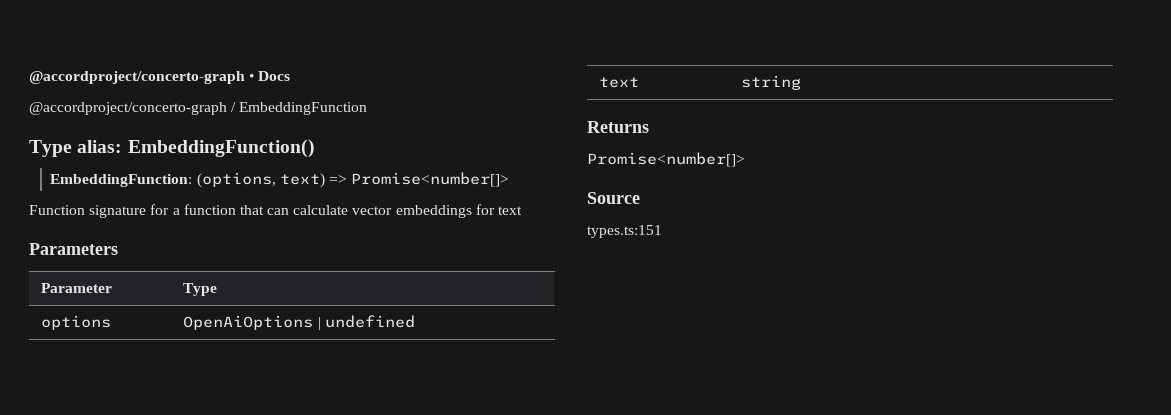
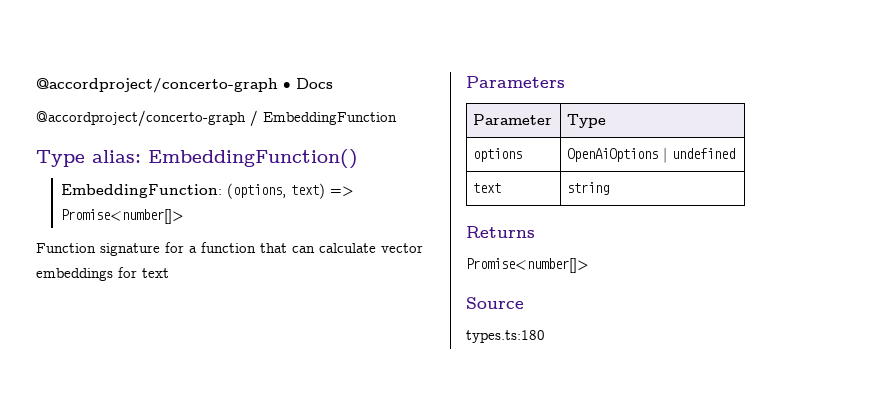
[587,225,662,238] types.ts:151 -> [466,330,545,343] types.ts:180

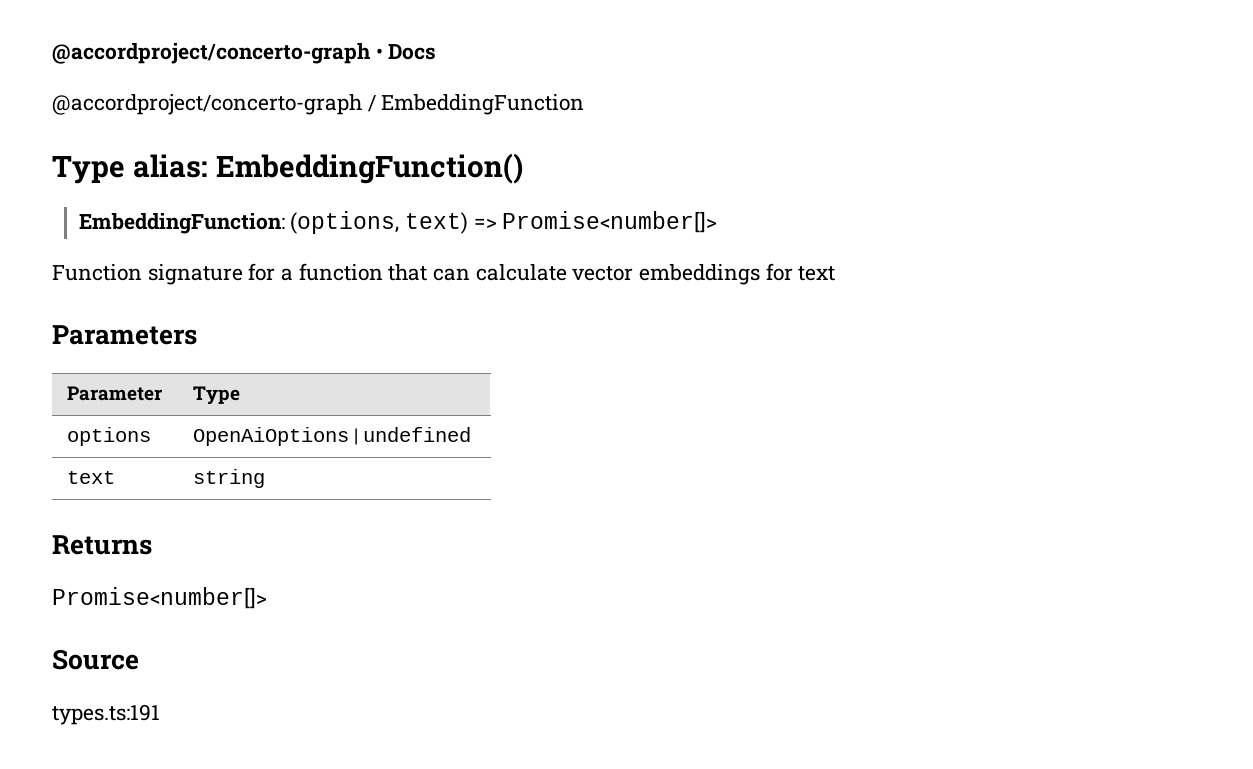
[466,330,545,343] types.ts:180 -> [52,704,160,725] types.ts:191

